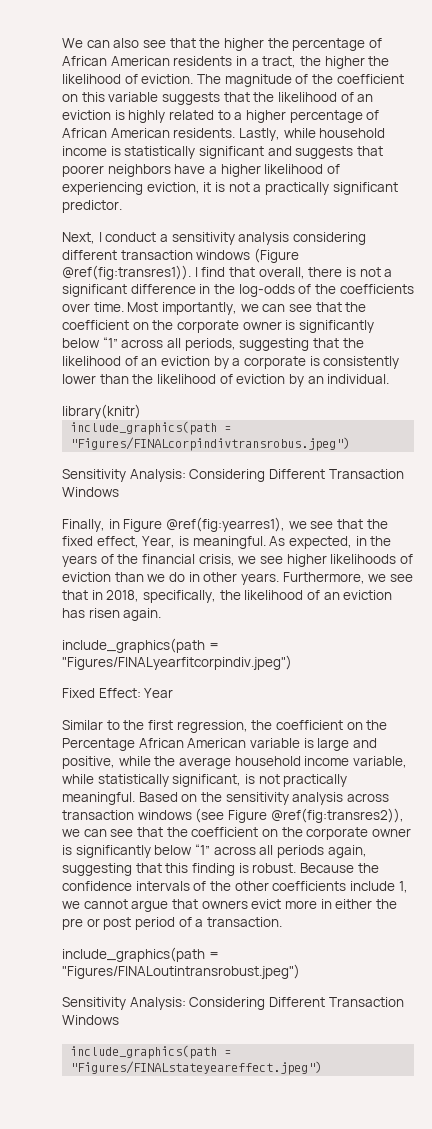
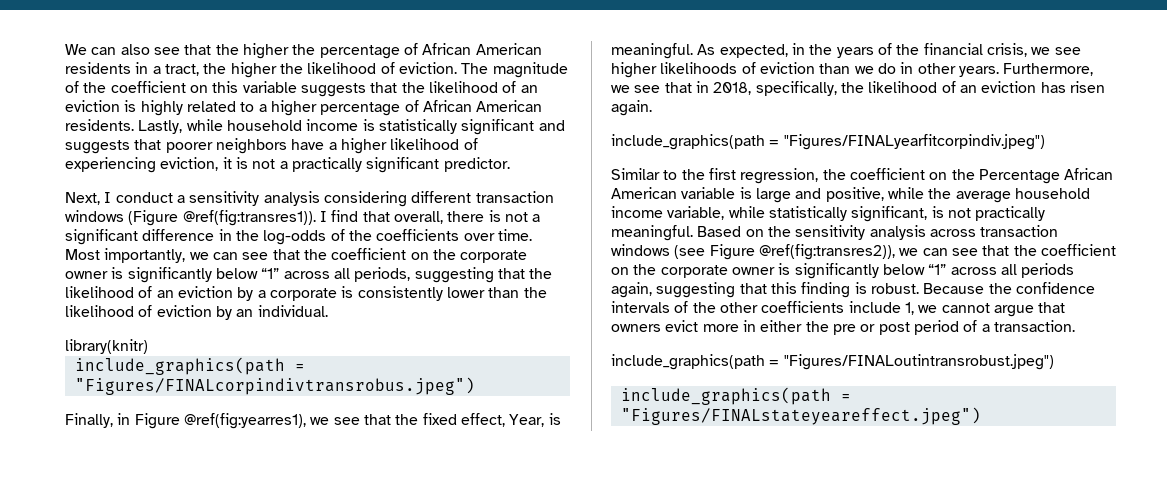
[62,469,404,482] [62,487,119,497] // Sensitivity Analysis: Considering Different Transaction Windows -> (475, 386) none
[62,688,174,698] // Fixed Effect: Year -> (1045, 142) none
[62,997,404,1010] [62,1015,119,1025] // Sensitivity Analysis: Considering Different Transaction Windows -> (1054, 362) none

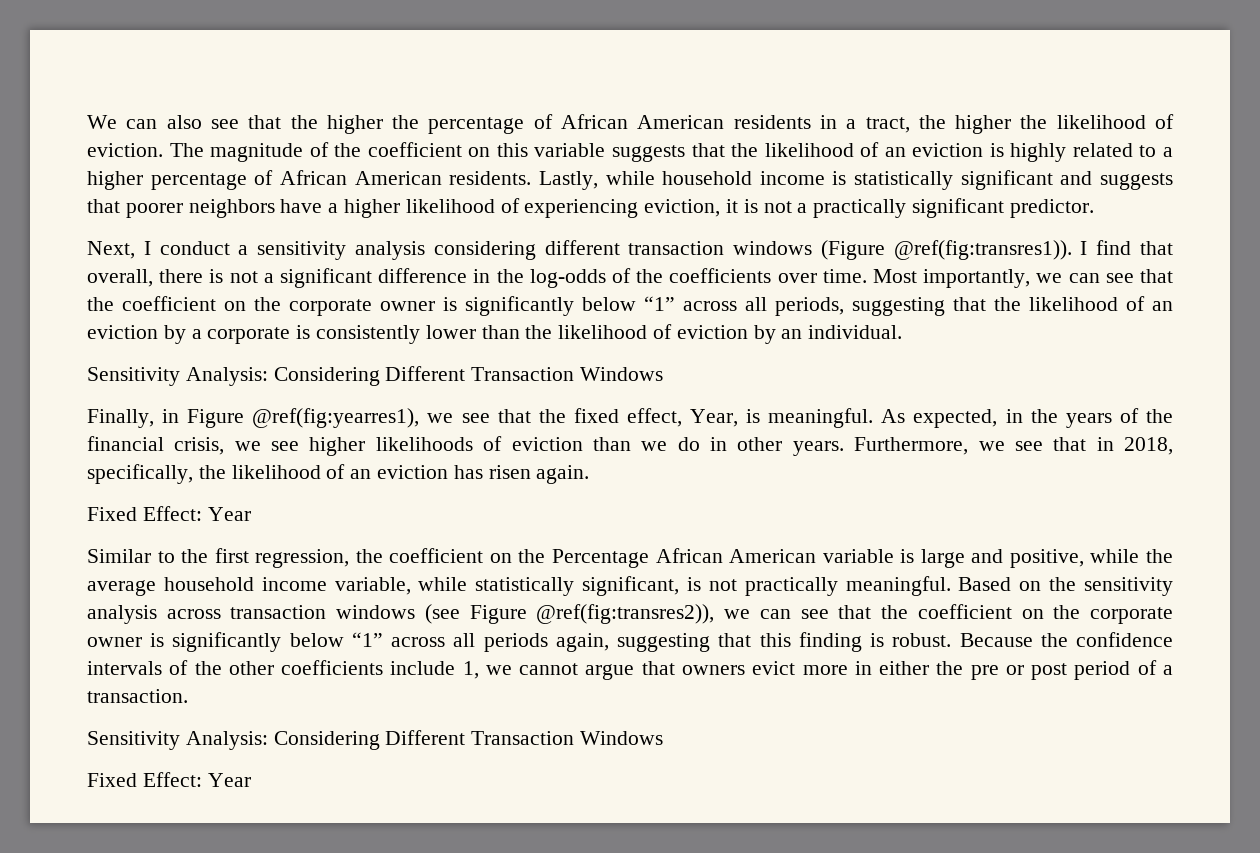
[65,339,148,354] [74,357,305,375] [74,377,475,395] library(knitr) // include_graphics(path = "Figures/FINALcorpindivtransrobus.jpeg") -> [87,366,664,386] Sensitivity Analysis: Considering Different Transaction Windows
[611,134,1045,150] include_graphics(path = "Figures/FINALyearfitcorpindiv.jpeg") -> [87,506,251,521] Fixed Effect: Year
[611,354,1054,370] [620,387,851,405] [620,407,981,425] include_graphics(path = "Figures/FINALoutintransrobust.jpeg") // include_graphics(path = "Figures/FINALstateyeareffect.jpeg") -> [87,730,664,750] [87,772,251,787] Sensitivity Analysis: Considering Different Transaction Windows // Fixed Effect: Year

